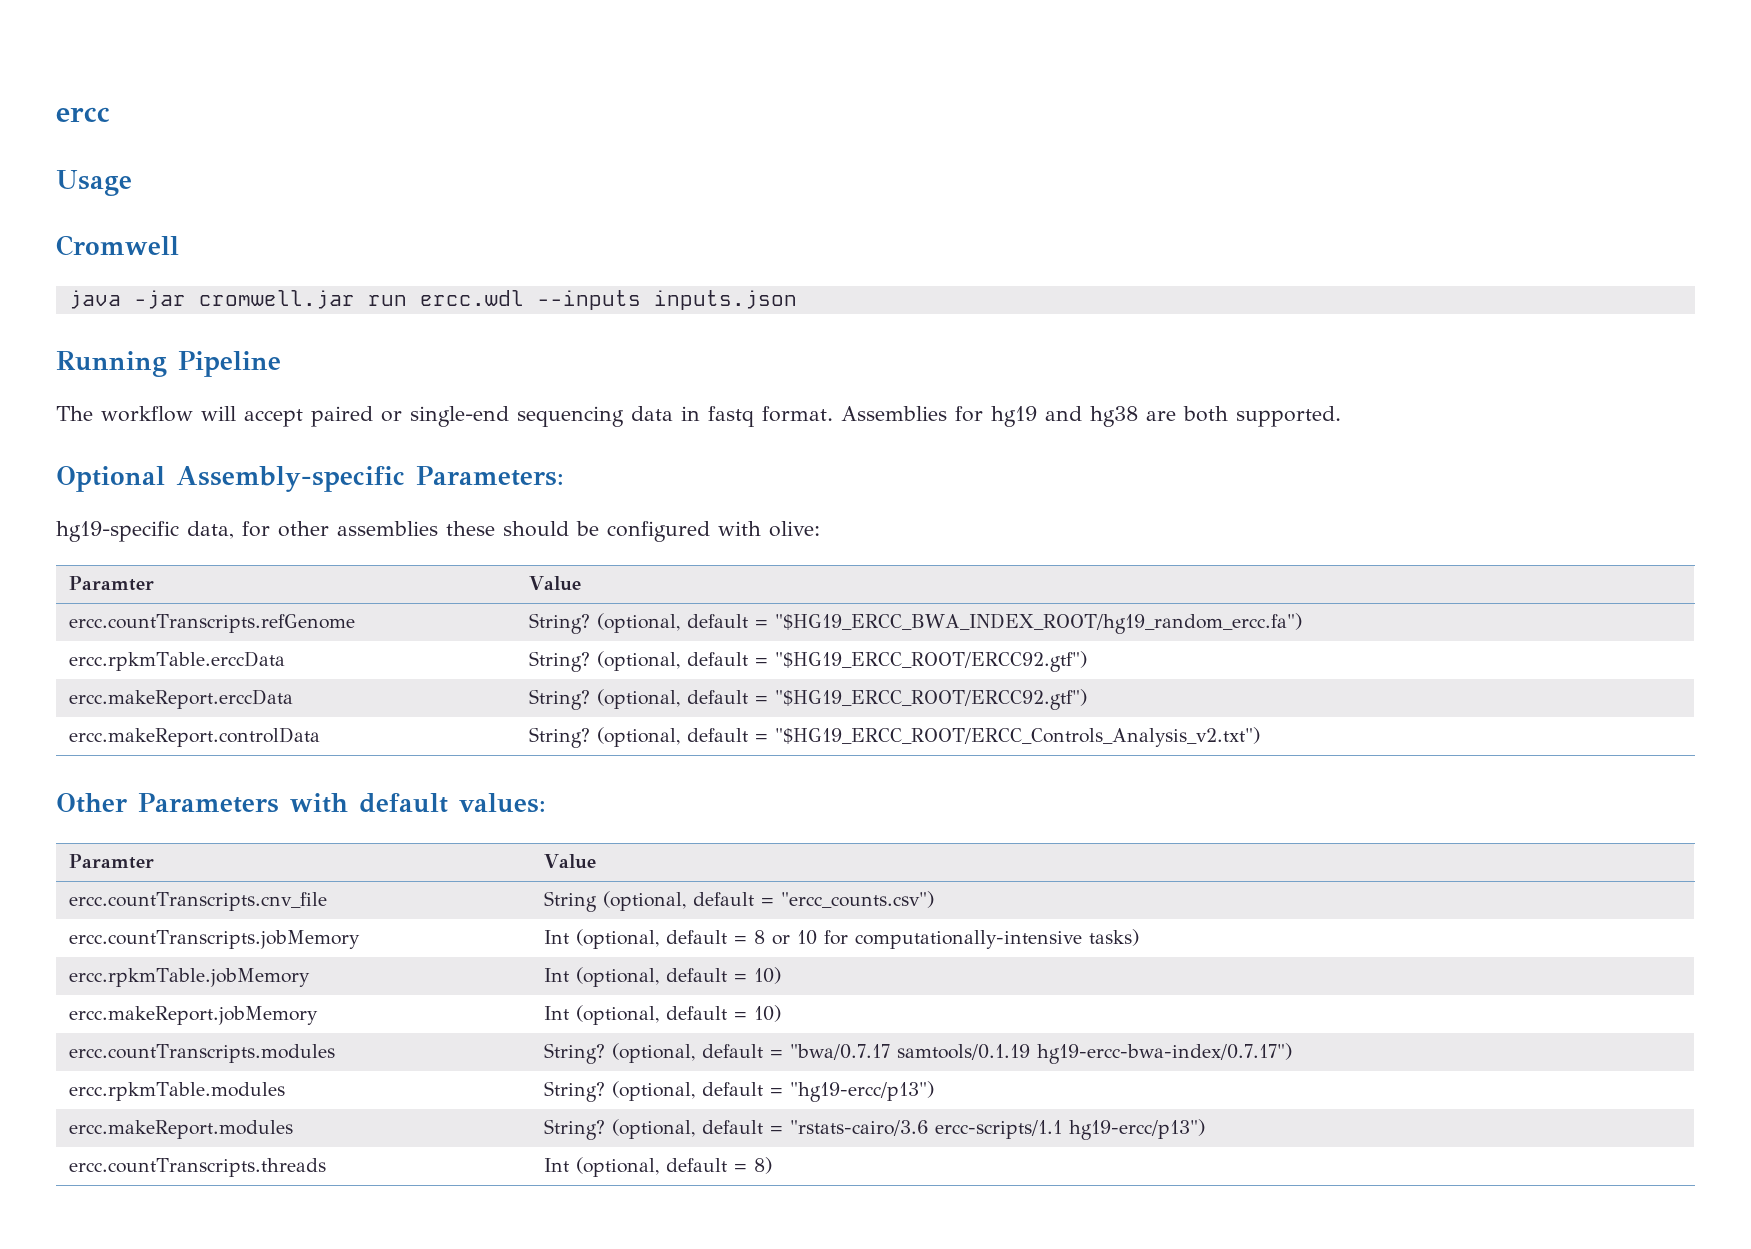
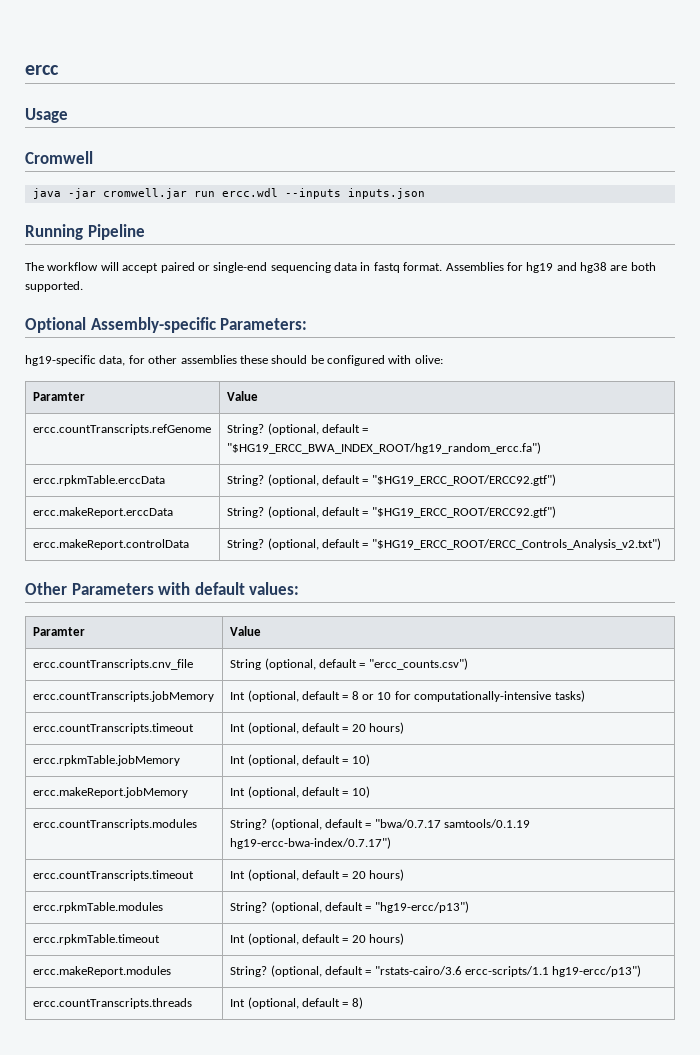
(1139, 937) none -> [33,723,195,734] [230,722,404,734] // ercc.countTranscripts.timeout | Int (optional, default = 20 hours)
(1292, 1053) none -> [33,870,195,881] [230,869,404,881] // ercc.countTranscripts.timeout | Int (optional, default = 20 hours)
(934, 1091) none -> [33,934,161,945] [230,933,404,945] // ercc.rpkmTable.timeout | Int (optional, default = 20 hours)

